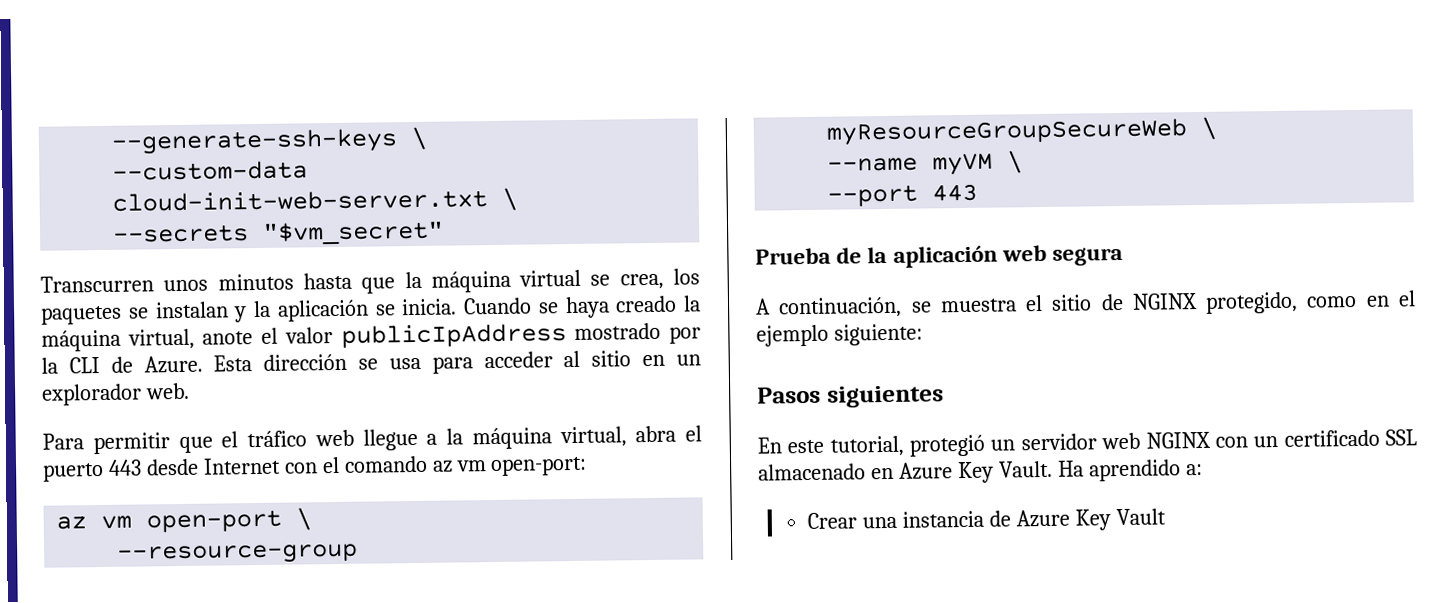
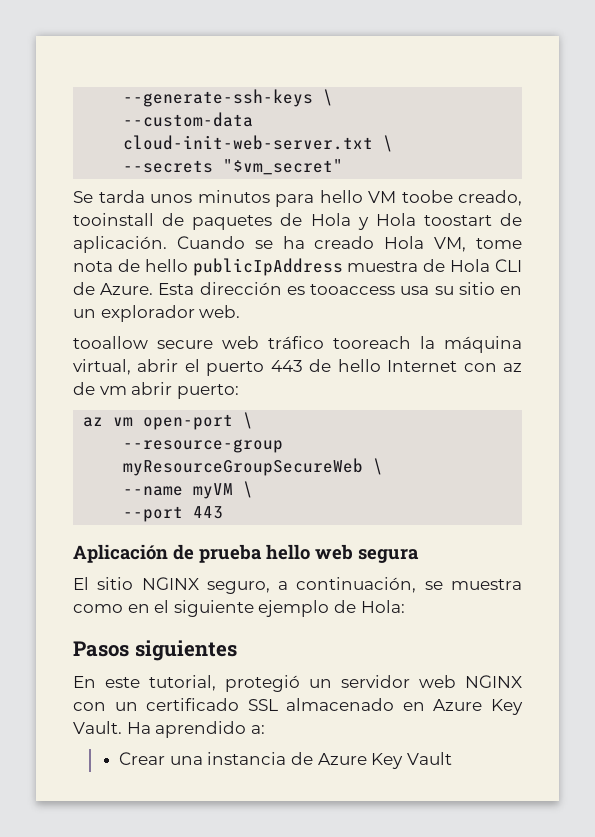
[40,268,700,294] [41,295,701,325] [41,322,701,352] [41,357,58,374] Transcurren unos minutos hasta que la máquina virtual se crea, los paquetes se instalan y la aplicación se inicia. Cuando se haya creado la máquina virtual, anote el valor publicIpAddress mostrado por la -> [73,190,522,207] [73,213,522,230] [73,236,522,253] [73,258,491,276] Se tarda unos minutos para hello VM toobe creado, tooinstall de paquetes de Hola y Hola toostart de aplicación. Cuando se ha creado Hola VM, tome nota de hello publicIpAddress muestra de Hola
[358,350,581,374] se usa para acceder al -> [286,284,454,295] es tooaccess usa su
[42,425,677,455] Para permitir que el tráfico web llegue a la máquina virtual, abra -> [73,336,522,353] [73,359,179,375] tooallow secure web tráfico tooreach la máquina virtual, abrir
[145,455,588,477] desde Internet con el comando az vm open-port: -> [309,359,523,372] [73,382,239,399] de hello Internet con az de vm abrir puerto:
[755,244,1124,268] [755,290,1416,319] [756,323,923,347] Prueba de la aplicación web segura // A continuación, se muestra el sitio de NGINX protegido, como en el ejemplo siguiente: -> [73,544,419,563] [73,577,522,594] [73,600,405,617] Aplicación de prueba hello web segura // El sitio NGINX seguro, a continuación, se muestra como en el siguiente ejemplo de Hola:

